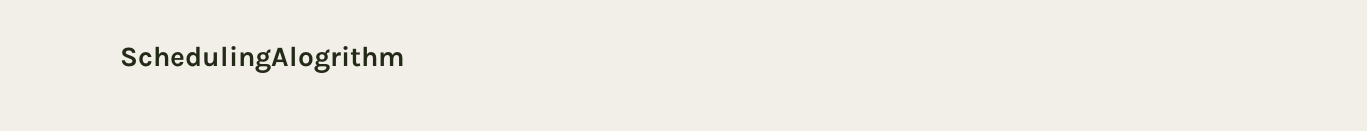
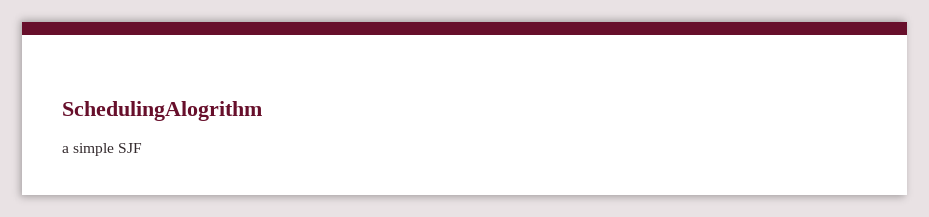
(405, 60) none -> [62,143,143,156] // a simple SJF

